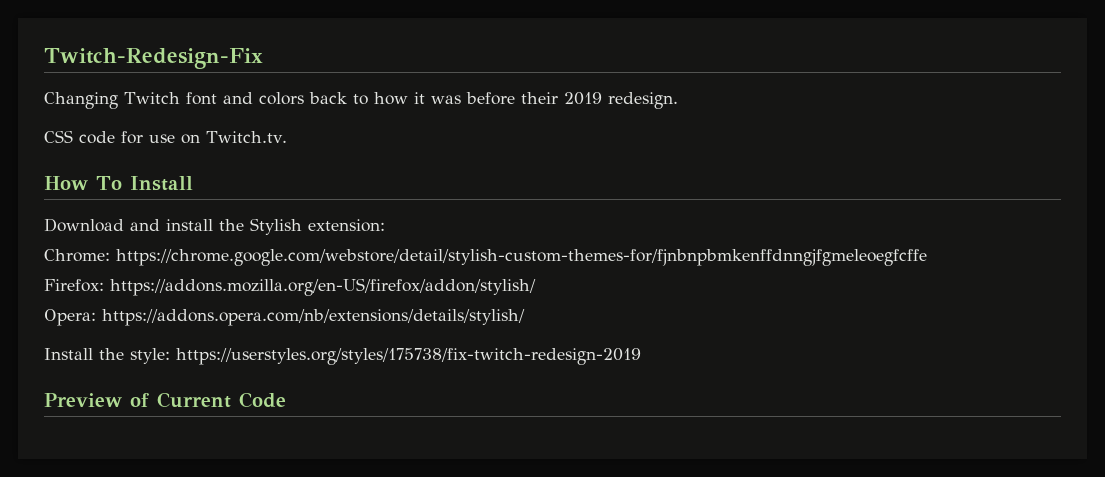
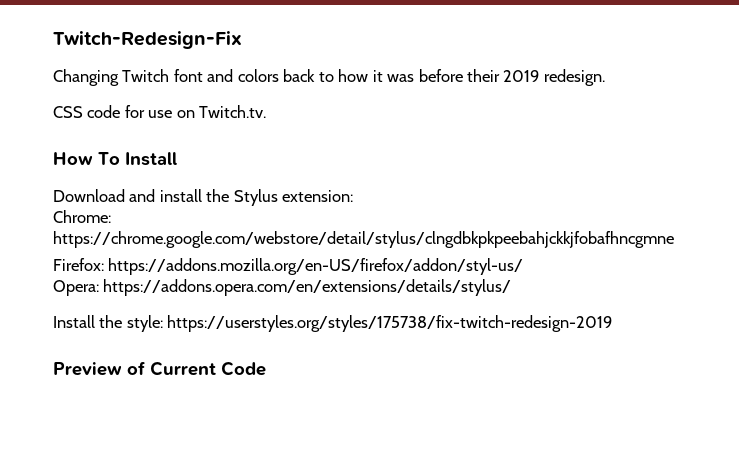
[250,218,302,235] Stylish -> [233,189,278,206] Stylus
[116,249,927,266] https://chrome.google.com/webstore/detail/stylish-custom-themes-for/fjnbnpbmkenffdnngjfgmeleoegfcffe -> [53,231,674,248] https://chrome.google.com/webstore/detail/stylus/clngdbkpkpeebahjckkjfobafhncgmne
[110,278,536,296] https://addons.mozilla.org/en-US/firefox/addon/stylish/ -> [108,258,524,275] https://addons.mozilla.org/en-US/firefox/addon/styl-us/
[102,309,525,326] https://addons.opera.com/nb/extensions/details/stylish/ -> [103,279,512,296] https://addons.opera.com/en/extensions/details/stylus/

